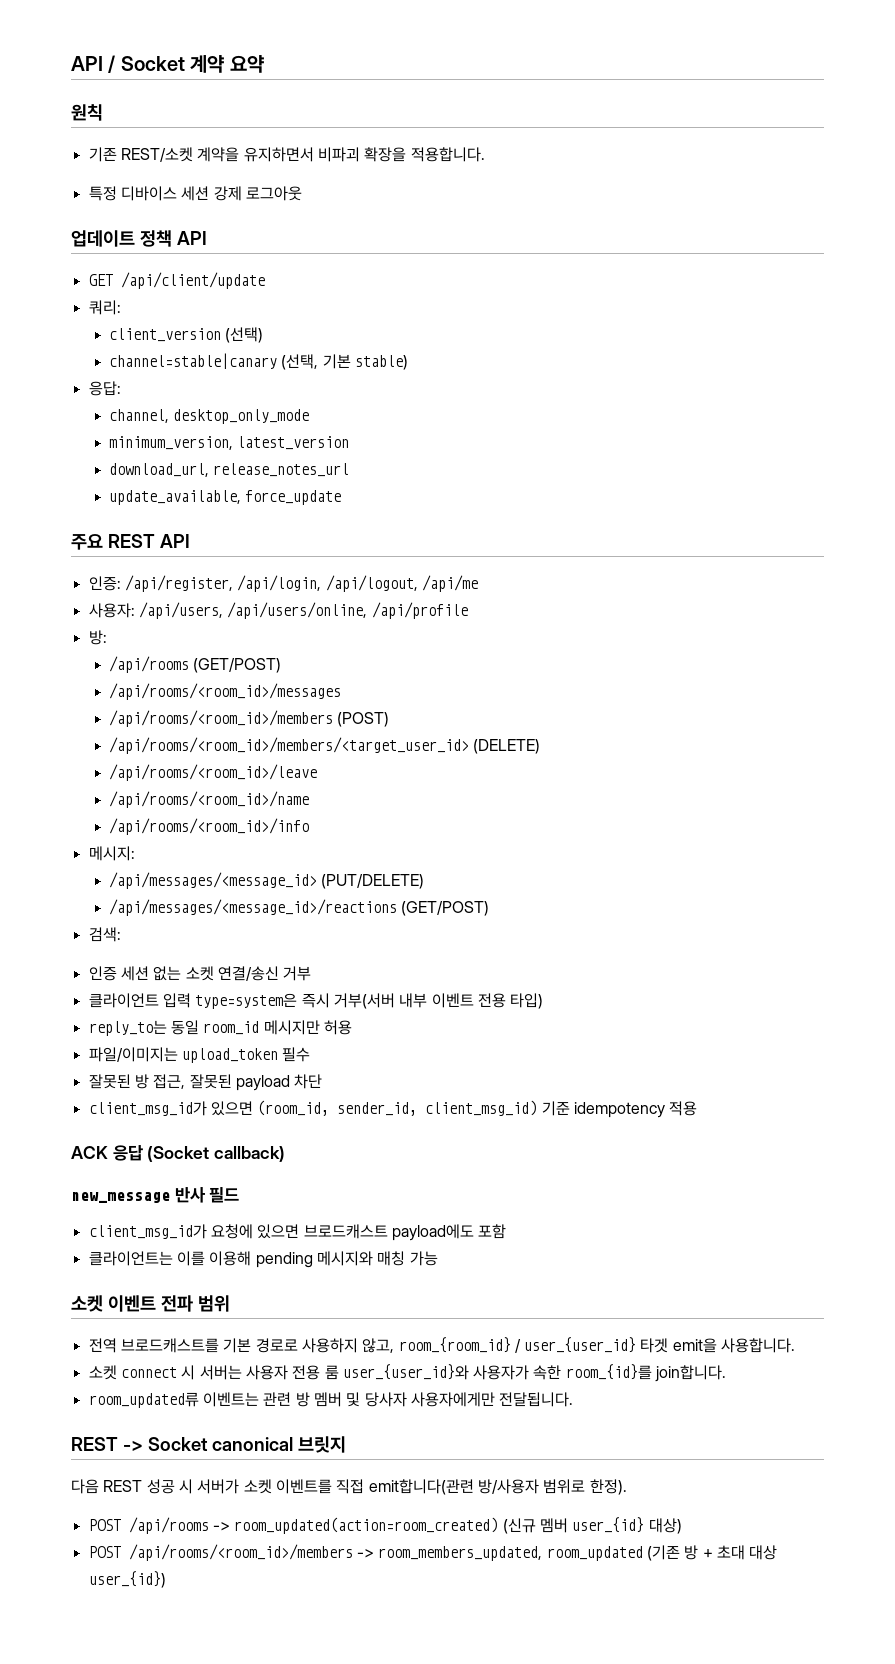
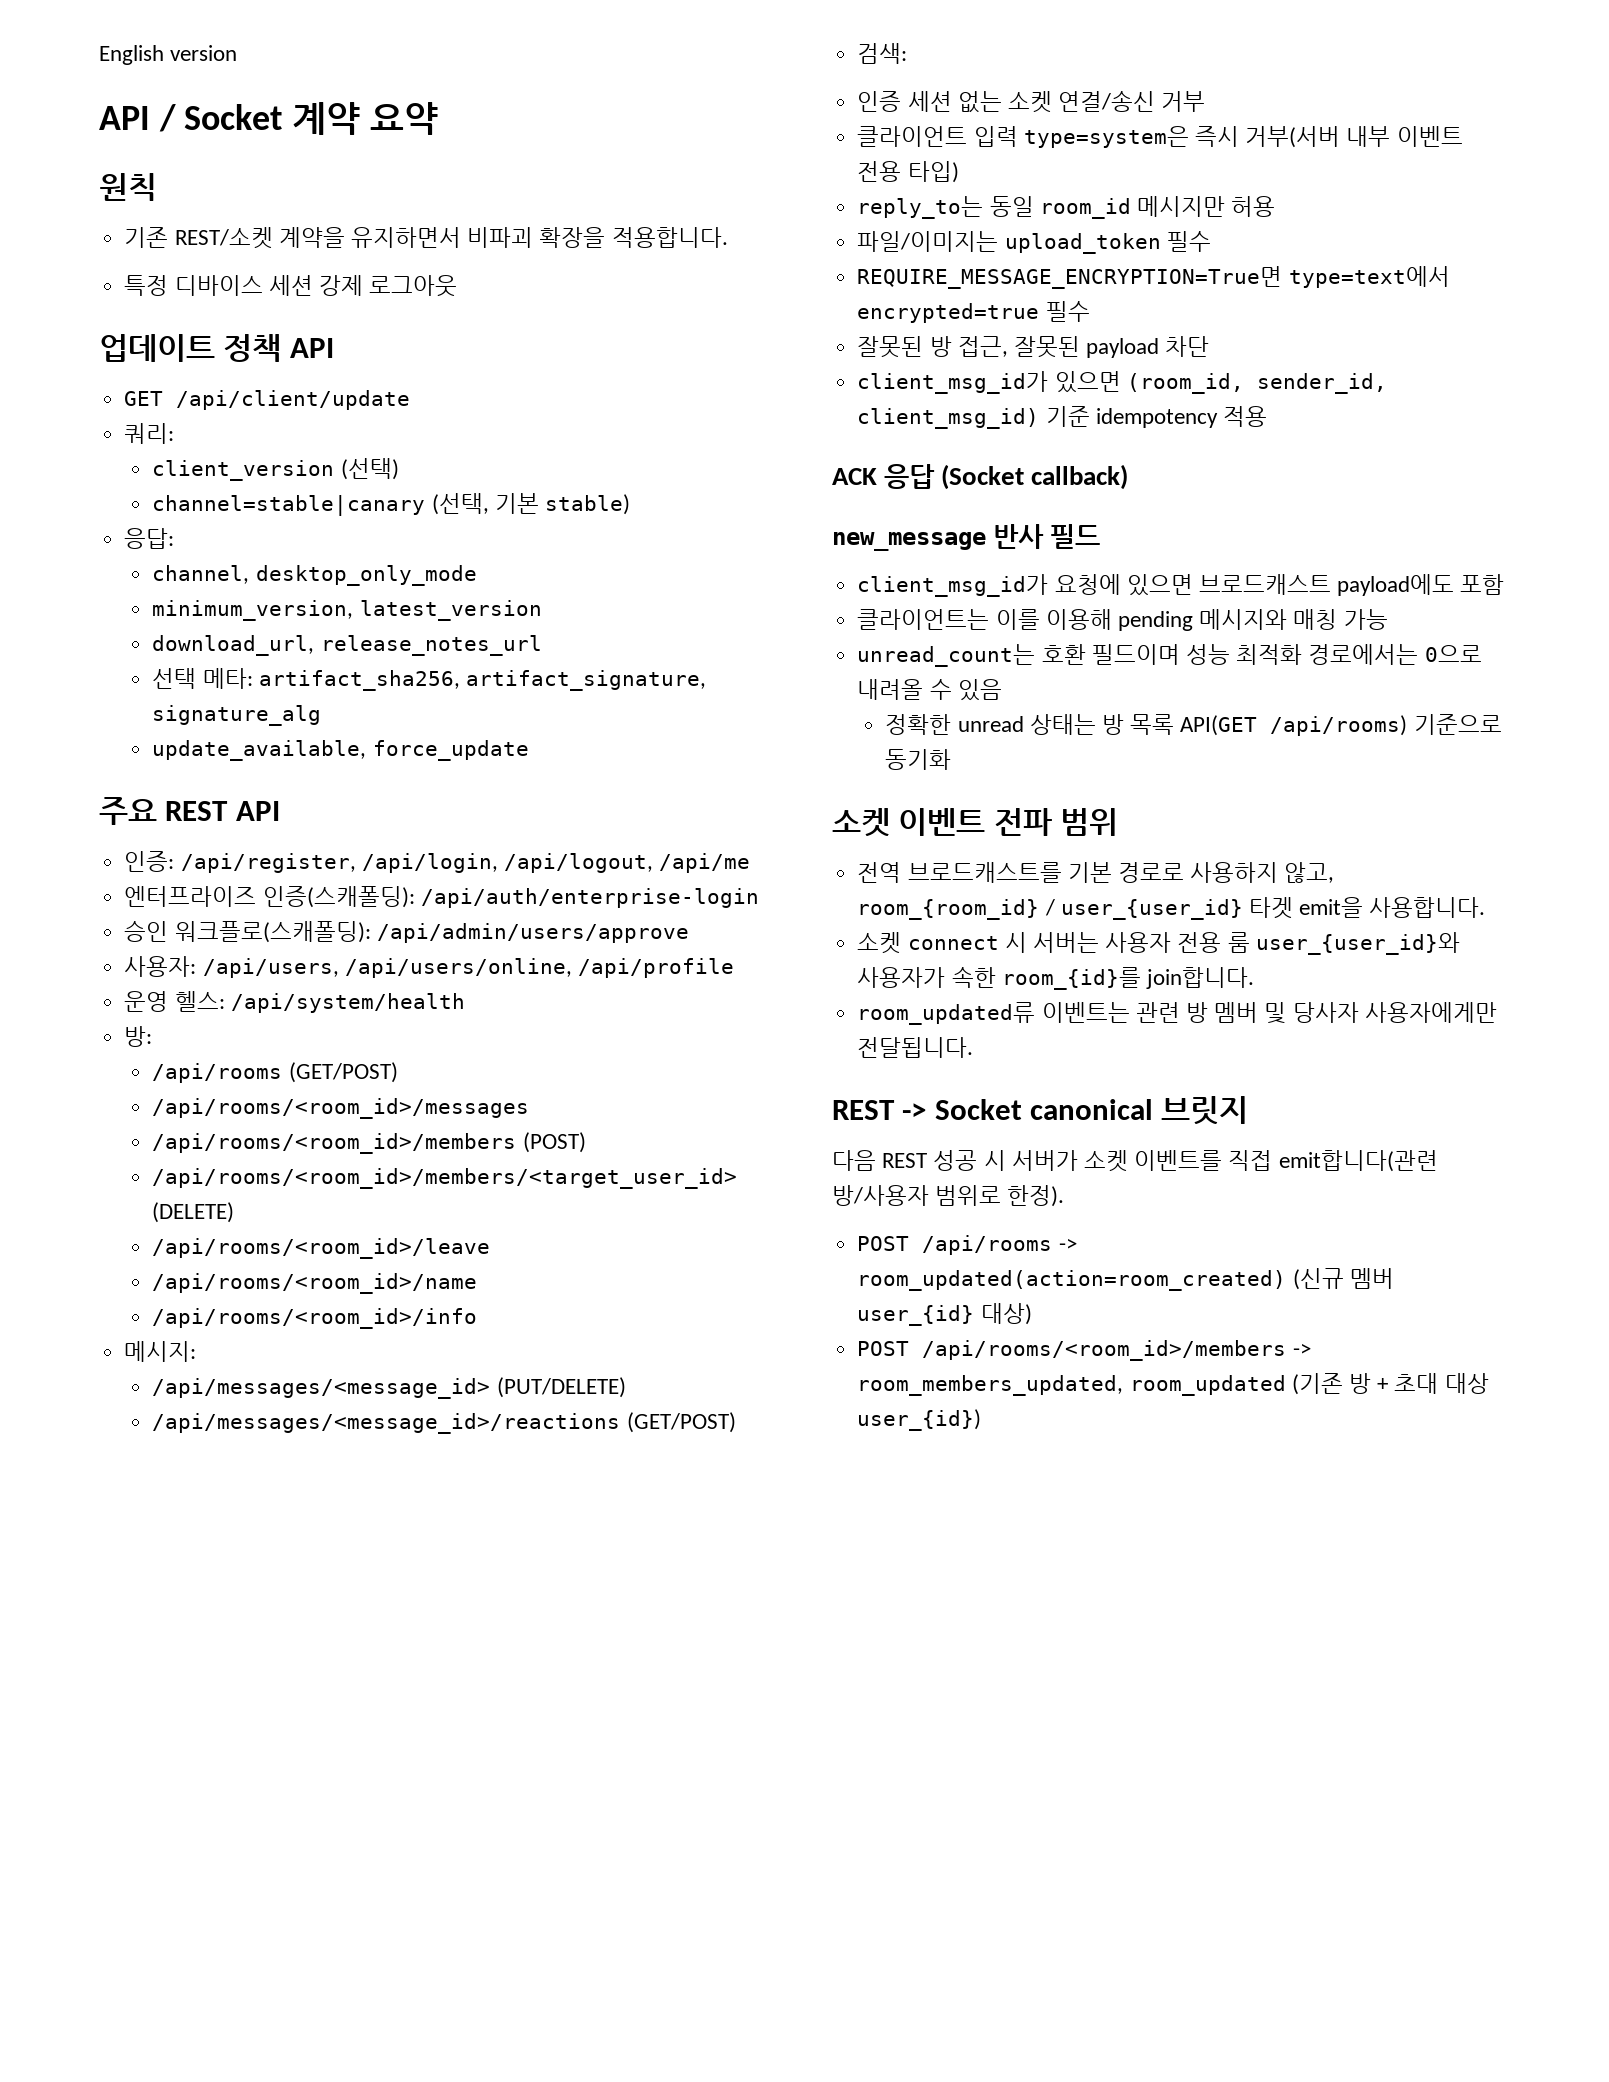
(71, 63) none -> [99,45,238,65] English version //
(350, 470) none -> [152,668,706,691] [152,705,322,726] // 선택 메타: artifact_sha256, artifact_signature, signature_alg
(478, 583) none -> [124,886,759,908] [124,920,689,943] // 엔터프라이즈 인증(스캐폴딩): /api/auth/enterprise-login // 승인 워크플로(스캐폴딩): /api/admin/users/approve
(468, 610) none -> [124,991,465,1013] // 운영 헬스: /api/system/health
(311, 1054) none -> [857,266,1450,289] [857,301,1090,323] // REQUIRE_MESSAGE_ENCRYPTION=True면 type=text에서 encrypted=true 필수
(438, 1258) none -> [857,644,1482,667] [857,679,1002,701] [885,714,1502,736] [885,749,952,770] // unread_count는 호환 필드이며 성능 최적화 경로에서는 0으로 내려올 수 있음 // 정확한 unread 상태는 방 목록 API(GET /api/rooms) 기준으로 동기화

